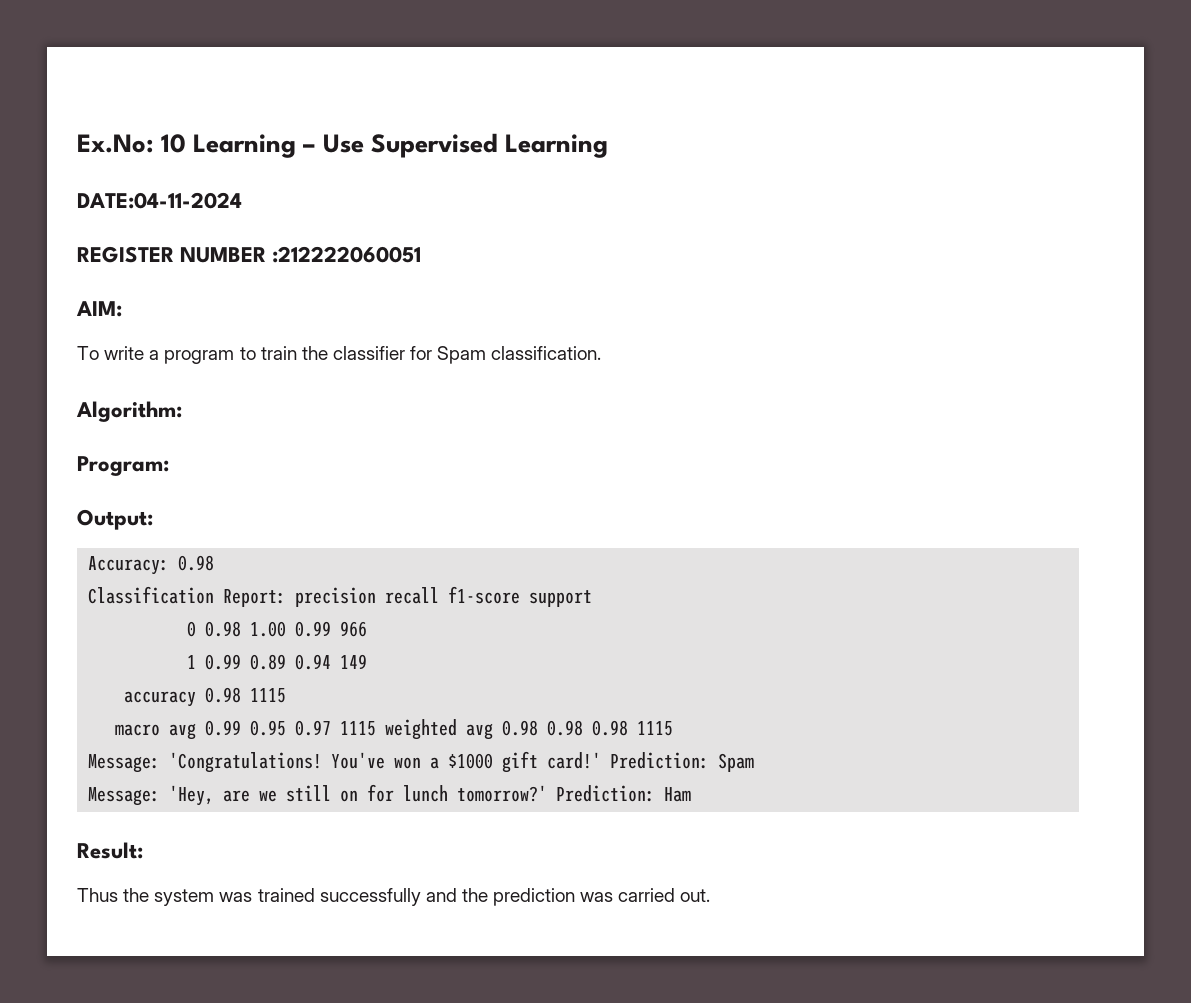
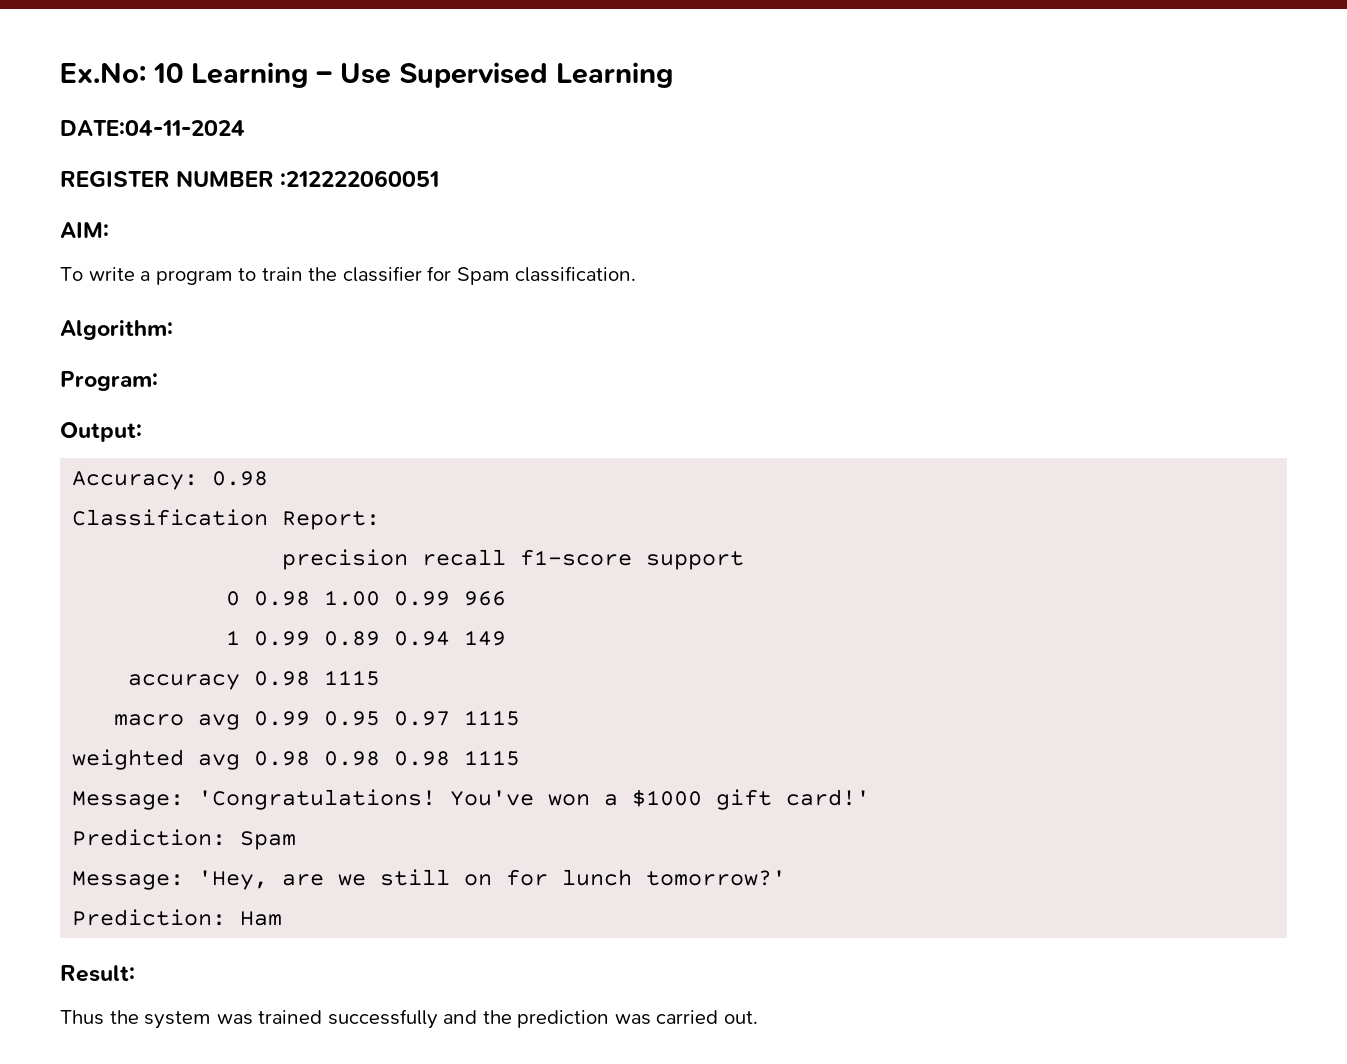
(287, 598) none -> (381, 520) //
(377, 728) none -> (521, 718) //
(602, 760) none -> (871, 797) //
(548, 793) none -> (787, 878) //

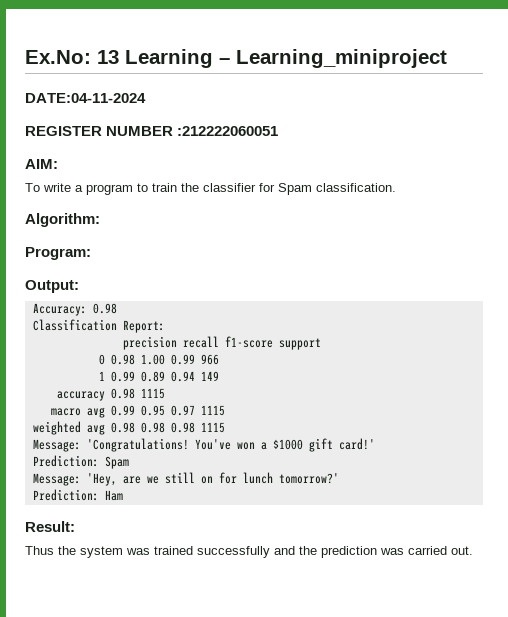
[153,63,183,83] 10 -> [97,50,119,64] 13
[340,62,673,88] Use Supervised Learning -> [236,49,447,68] Learning_miniproject

